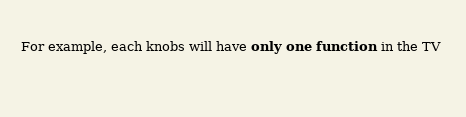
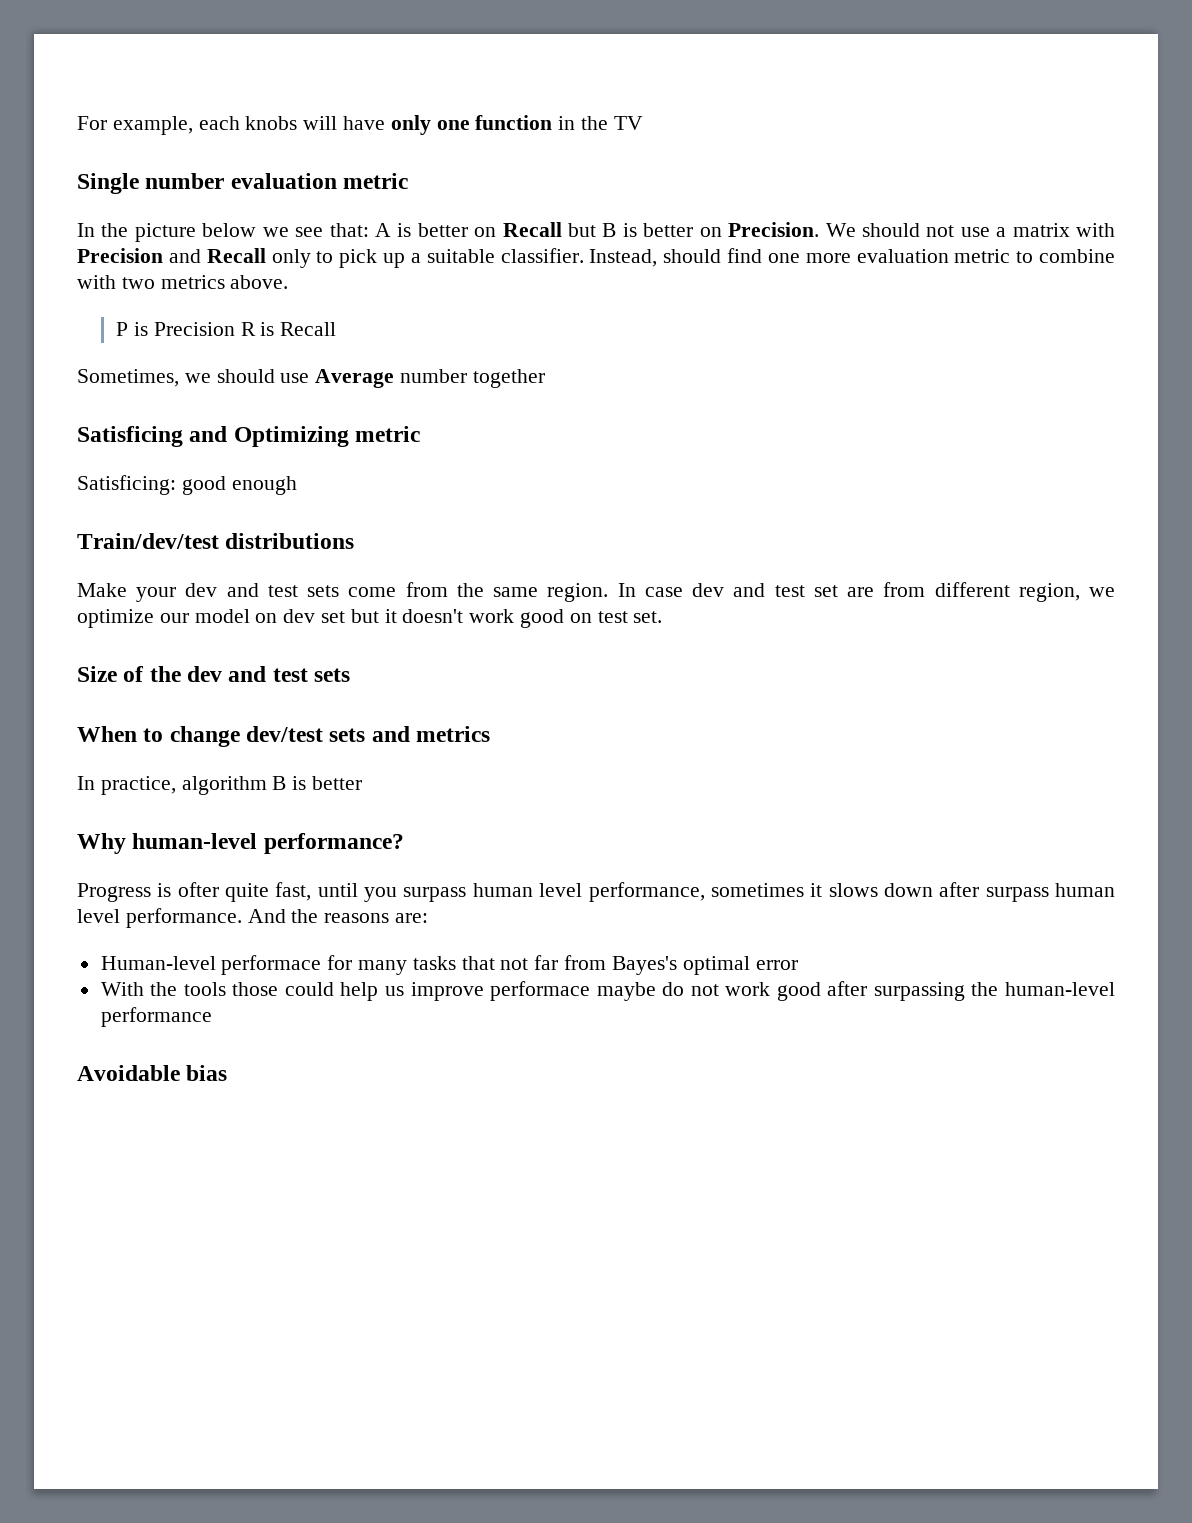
(441, 46) none -> [77,173,409,194] [77,222,1115,242] [77,248,1116,268] [77,275,289,289] [116,322,337,336] [77,369,545,388] [77,426,421,447] [77,475,297,495] [77,533,355,549] [77,582,1115,602] [77,609,663,628] [77,666,351,682] [77,726,491,747] [77,776,363,795] [77,833,404,854] [77,882,1116,902] [77,908,429,928] [100,955,798,975] [100,981,1115,1001] [100,1007,212,1027] [77,1065,228,1081] // Single number evaluation metric // In the picture below we see that: A is better on Recall but B is better on Precision. We should not use a matrix with Precision and Recall only to pick up a suitable classifier. Instead, should find one more evaluation metric to combine with two metrics above. // P is Precision R is Recall // Sometimes, we should use Average number together // Satisficing and Optimizing metric // Satisficing: good enough // Train/dev/test distributions // Make your dev and test sets come from the same region. In case dev and test set are from different region, we optimize our model on dev set but it doesn't work good on test set. // Size of the dev and test sets // When to change dev/test sets and metrics // In practice, algorithm B is better // Why human-level performance? // Progress is ofter quite fast, until you surpass human level performance, sometimes it slows down after surpass human level performance. And the reasons are: // Human-level performace for many tasks that not far from Bayes's optimal error // With the tools those could help us improve performace maybe do not work good after surpassing the human-level performance // Avoidable bias

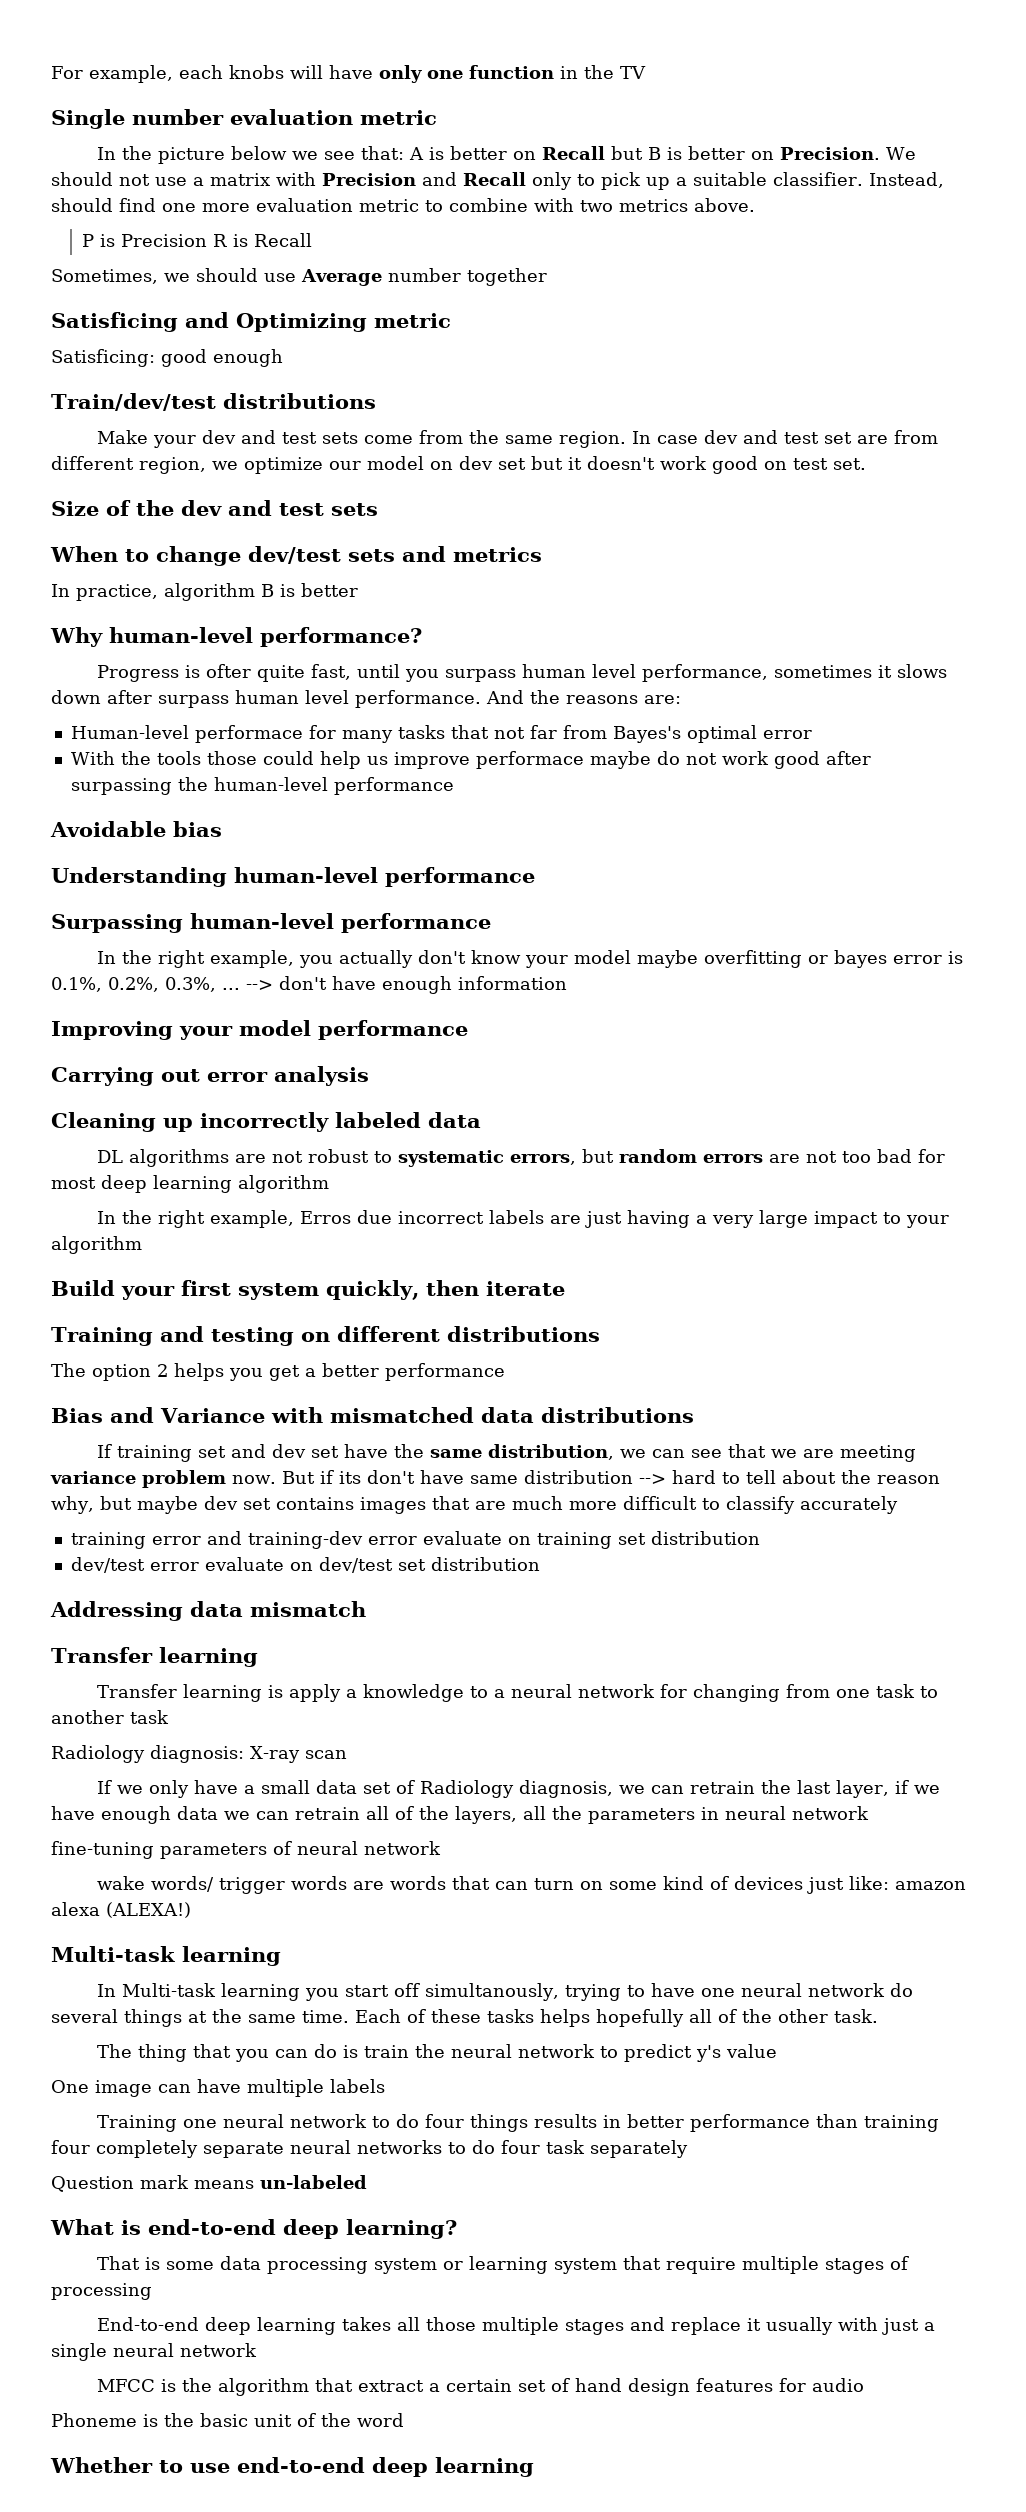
(228, 1073) none -> [51,867,535,887] [51,913,491,933] [97,950,964,968] [51,976,567,994] [51,1020,468,1040] [51,1066,369,1086] [51,1112,481,1132] [97,1149,946,1167] [51,1175,329,1193] [97,1210,950,1228] [51,1236,142,1254] [51,1280,565,1300] [51,1326,600,1346] [51,1363,505,1381] [51,1407,694,1423] [97,1444,917,1462] [50,1470,940,1488] [51,1496,898,1514] [70,1531,760,1549] [70,1557,540,1573] [50,1601,366,1621] [51,1647,258,1667] [97,1684,939,1702] [51,1710,169,1724] [51,1745,347,1763] [97,1780,941,1798] [51,1806,869,1824] [51,1841,441,1859] [97,1876,967,1894] [51,1902,191,1918] [51,1946,281,1966] [97,1983,914,2001] [51,2009,878,2027] [97,2044,778,2062] [51,2079,385,2097] [97,2114,940,2132] [51,2140,688,2158] [51,2175,367,2192] [50,2219,457,2239] [97,2256,910,2274] [51,2283,152,2300] [97,2317,936,2335] [51,2343,257,2361] [97,2378,865,2396] [51,2413,404,2427] [50,2457,534,2477] // Understanding human-level performance // Surpassing human-level performance // In the right example, you actually don't know your model maybe overfitting or bayes error is 0.1%, 0.2%, 0.3%, ... --> don't have enough information // Improving your model performance // Carrying out error analysis // Cleaning up incorrectly labeled data // DL algorithms are not robust to systematic errors, but random errors are not too bad for most deep learning algorithm // In the right example, Erros due incorrect labels are just having a very large impact to your algorithm // Build your first system quickly, then iterate // Training and testing on different distributions // The option 2 helps you get a better performance // Bias and Variance with mismatched data distributions // If training set and dev set have the same distribution, we can see that we are meeting variance problem now. But if its don't have same distribution --> hard to tell about the reason why, but maybe dev set contains images that are much more difficult to classify accurately // training error and training-dev error evaluate on training set distribution // dev/test error evaluate on dev/test set distribution // Addressing data mismatch // Transfer learning // Transfer learning is apply a knowledge to a neural network for changing from one task to another task // Radiology diagnosis: X-ray scan // If we only have a small data set of Radiology diagnosis, we can retrain the last layer, if we have enough data we can retrain all of the layers, all the parameters in neural network // fine-tuning parameters of neural network // wake words/ trigger words are words that can turn on some kind of devices just like: amazon alexa (ALEXA!) // Multi-task learning // In Multi-task learning you start off simultanously, trying to have one neural network do several things at the same time. Each of these tasks helps hopefully all of the other task. // The thing that you can do is train the neural network to predict y's value // One image can have multiple labels // Training one neural network to do four things results in better performance than training four completely separate neural networks to do four task separately // Question mark means un-labeled // What is end-to-end deep learning? // That is some data processing system or learning system that require multiple stages of processing // End-to-end deep learning takes all those multiple stages and replace it usually with just a single neural network // MFCC is the algorithm that extract a certain set of hand design features for audio // Phoneme is the basic unit of the word // Whether to use end-to-end deep learning

